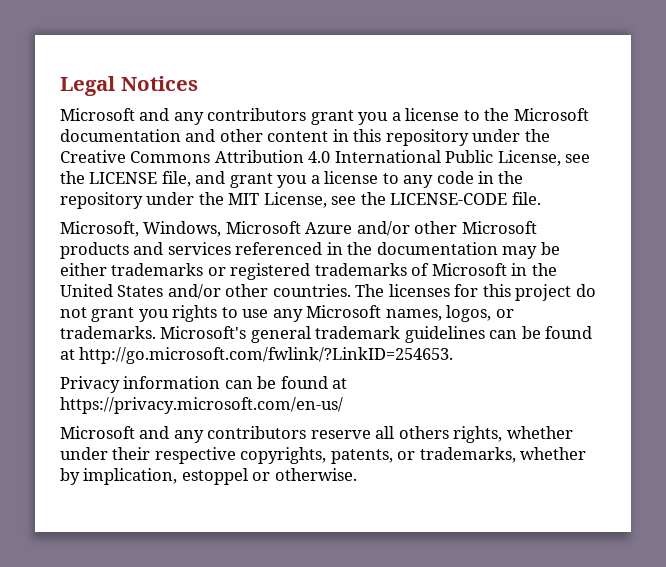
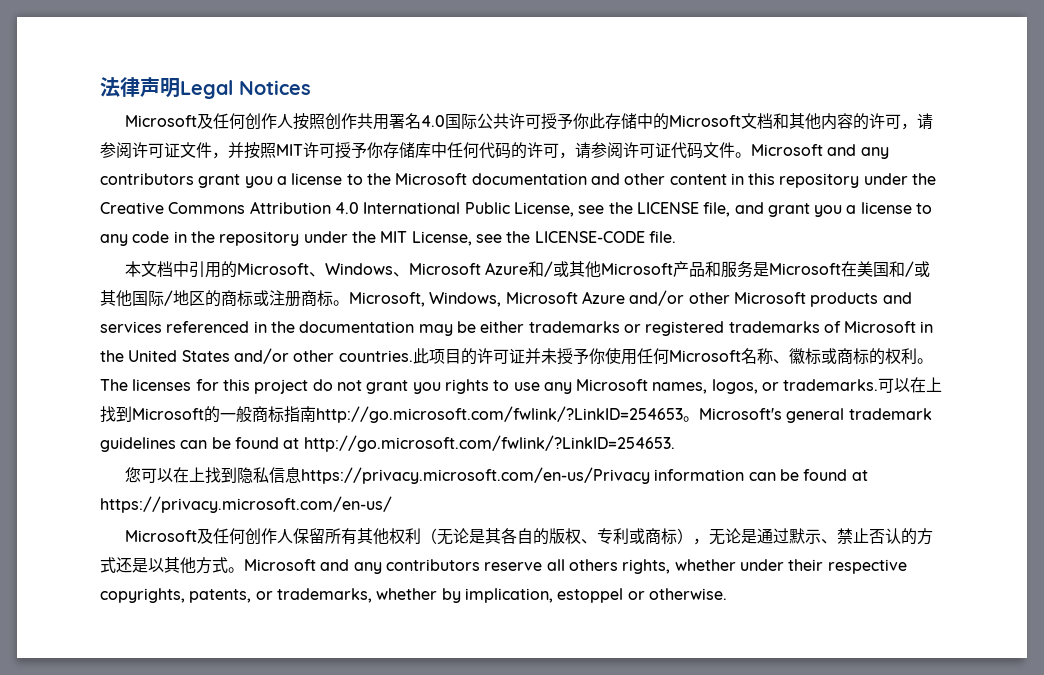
(60, 86) none -> [100,77,180,98] 法律声明
(135, 114) none -> [197,113,934,130] [100,142,823,159] 及任何创作人按照创作共用署名4.0国际公共许可授予你此存储中的Microsoft文档和其他内容的许可，请参阅许可证文件，并按照MIT许可授予你存储库中任何代码的许可，请参阅许可证代码文件。Microsoft
(541, 198) none -> [125,261,931,278] [100,290,349,307] 本文档中引用的Microsoft、Windows、Microsoft Azure和/或其他Microsoft产品和服务是Microsoft在美国和/或其他国际/地区的商标或注册商标。
(351, 290) none -> [412,348,933,365] 此项目的许可证并未授予你使用任何Microsoft名称、徽标或商标的权利。
(156, 332) none -> [878,377,943,393] [100,406,699,423] 可以在上找到Microsoft的一般商标指南http://go.microsoft.com/fwlink/?LinkID=254653。
[60,376,120,393] Privacy -> [125,467,651,484] 您可以在上找到隐私信息https://privacy.microsoft.com/en-us/Privacy
(135, 432) none -> [197,528,934,545] [100,557,316,574] 及任何创作人保留所有其他权利（无论是其各自的版权、专利或商标），无论是通过默示、禁止否认的方式还是以其他方式。Microsoft

